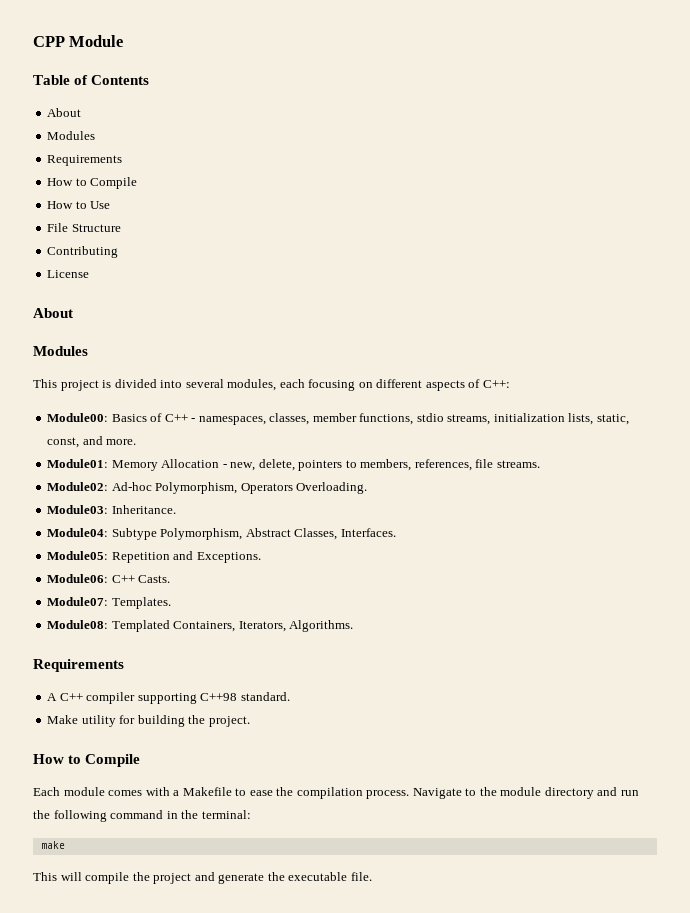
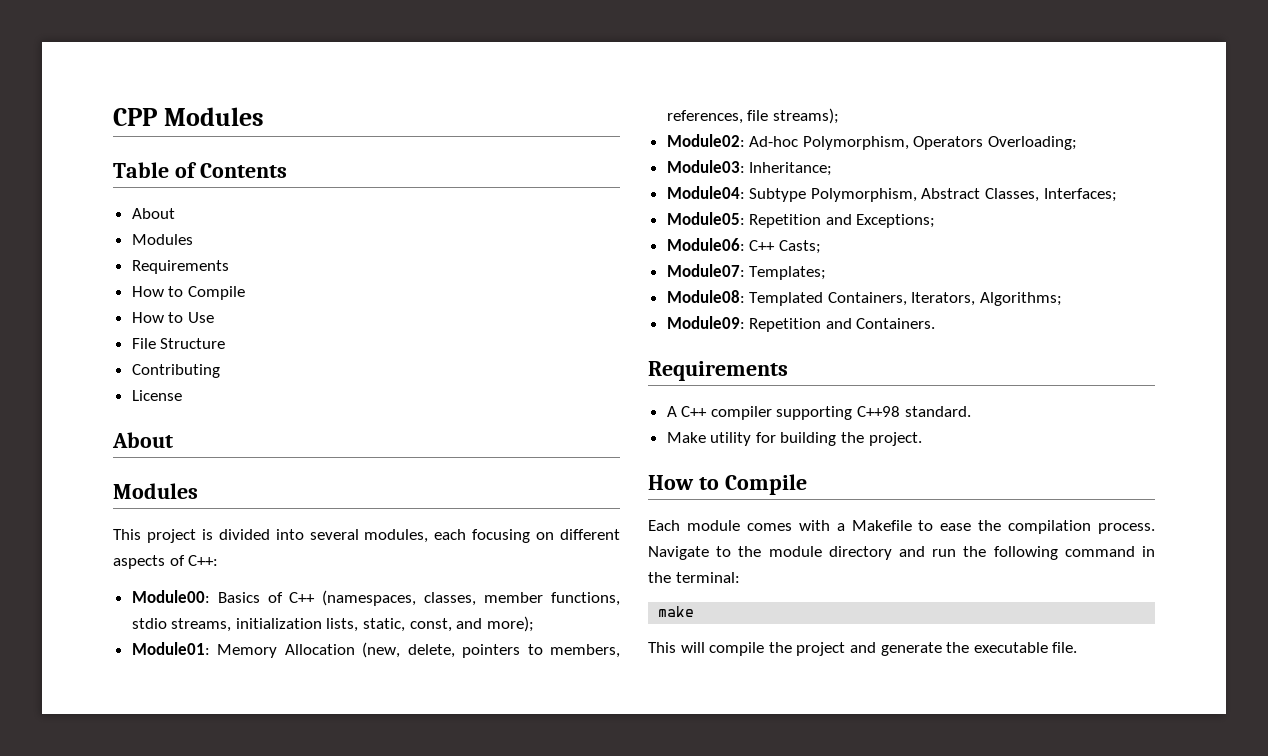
[69,35,124,47] Module -> [163,107,264,126] Modules
[191,416,266,425] - namespaces, -> [322,590,417,606] (namespaces,
[106,439,137,445] more. -> [486,616,534,632] more);
[222,462,256,471] - new, -> [362,642,401,658] (new,
[496,460,540,468] streams. -> [772,108,839,124] streams);
[296,482,368,494] Overloading. -> [988,136,1078,150] Overloading;
[111,505,176,514] Inheritance. -> [749,162,833,176] Inheritance;
[340,528,396,537] Interfaces. -> [1043,188,1117,202] Interfaces;
[196,552,261,563] Exceptions. -> [856,214,936,228] Exceptions;
[138,575,171,583] Casts. -> [778,240,821,254] Casts;
[111,597,171,609] Templates. -> [749,266,827,280] Templates;
[289,620,354,632] Algorithms. -> [980,292,1063,306] [666,316,936,332] Algorithms; // Module09: Repetition and Containers.

